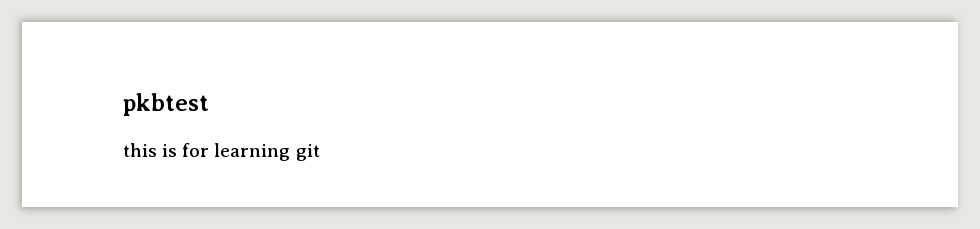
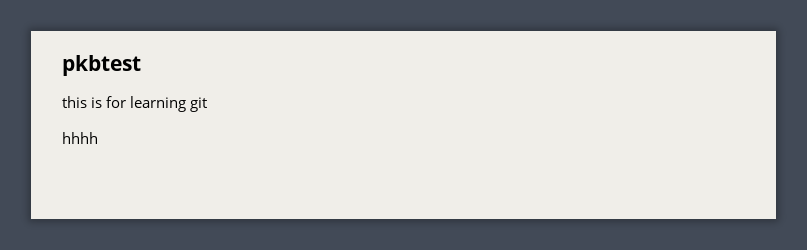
(320, 152) none -> [62,132,98,144] // hhhh

